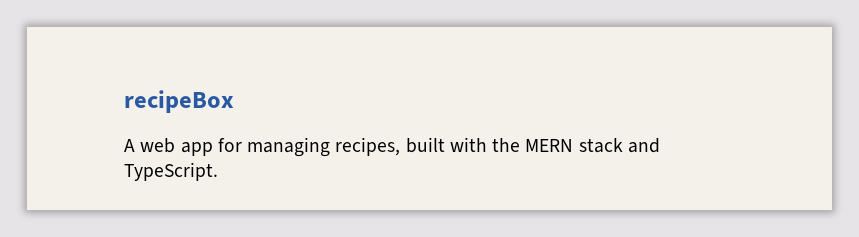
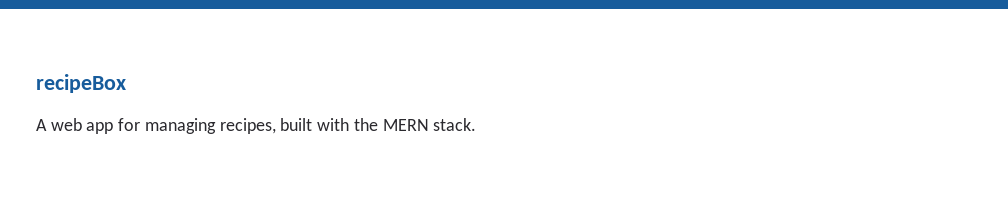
[578,138,660,153] [124,162,218,181] stack and TypeScript. -> [433,118,477,131] stack.

